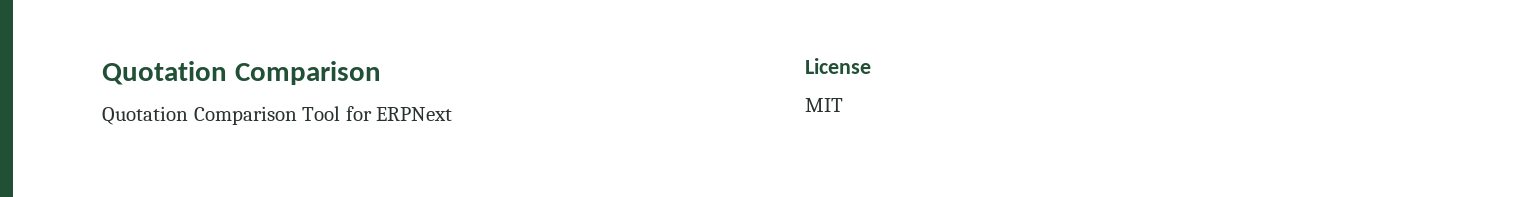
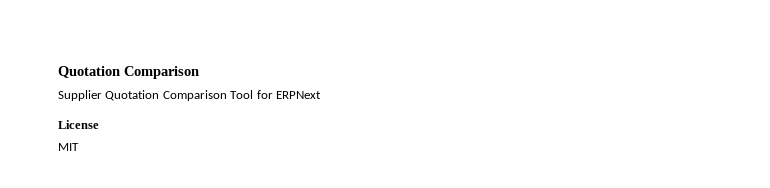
(381, 73) none -> [58,90,102,101] Supplier

